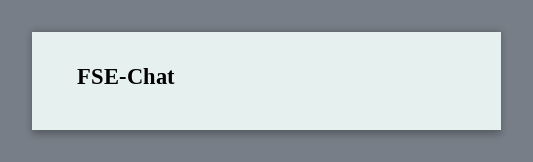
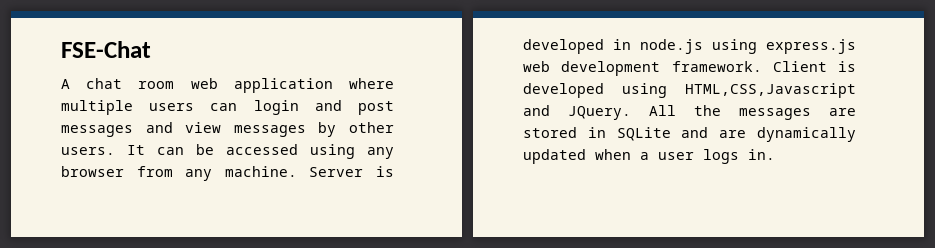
(175, 76) none -> [61,78,394,93] [61,100,394,115] [61,122,394,137] [61,144,394,159] [61,166,394,181] [523,39,856,54] [523,61,856,76] [523,83,856,98] [523,105,856,120] [523,127,856,142] [523,149,775,164] // A chat room web application where multiple users can login and post messages and view messages by other users. It can be accessed using any browser from any machine. Server is developed in node.js using express.js web development framework. Client is developed using HTML,CSS,Javascript and JQuery. All the messages are stored in SQLite and are dynamically updated when a user logs in.

